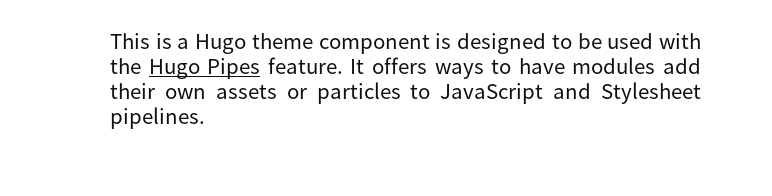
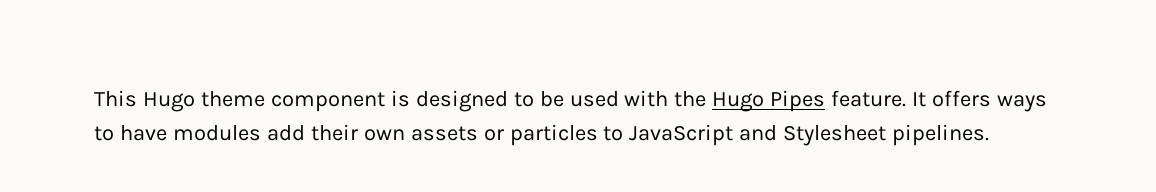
[155,33,190,49] is a -> (137, 98) none

